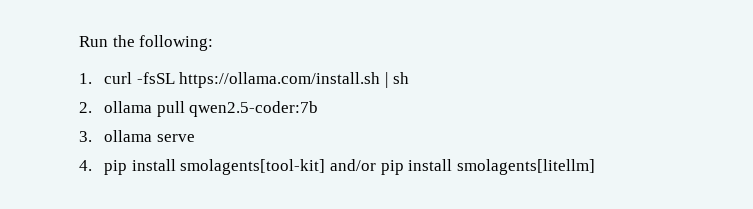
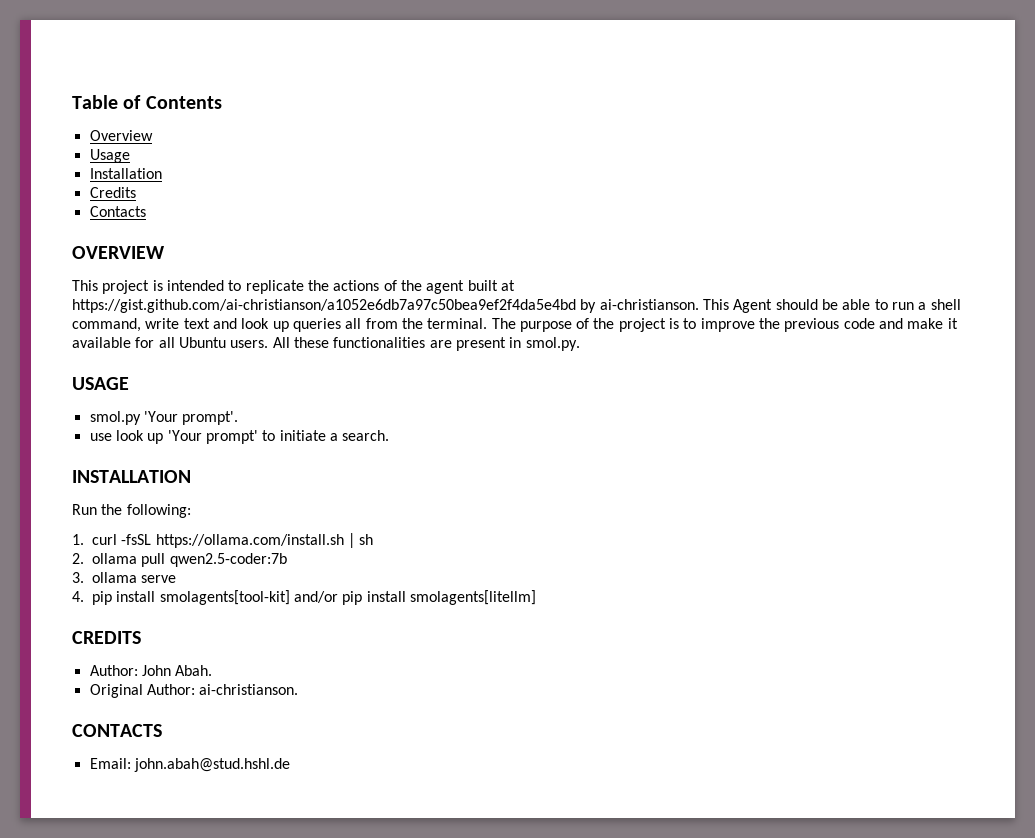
(79, 41) none -> [72,95,222,109] [89,130,153,141] [89,149,130,163] [89,168,162,179] [89,187,136,198] [89,206,146,217] [72,246,165,259] [72,280,515,294] [72,299,961,313] [72,318,958,332] [72,337,580,351] [72,377,129,390] [89,411,239,425] [89,430,390,444] [72,470,191,483] Table of Contents // Overview // Usage // Installation // Credits // Contacts // OVERVIEW // This project is intended to replicate the actions of the agent built at https://gist.github.com/ai-christianson/a1052e6db7a97c50bea9ef2f4da5e4bd by ai-christianson. This Agent should be able to run a shell command, write text and look up queries all from the terminal. The purpose of the project is to improve the previous code and make it available for all Ubuntu users. All these functionalities are present in smol.py. // USAGE // smol.py 'Your prompt'. // use look up 'Your prompt' to initiate a search. // INSTALLATION //
(595, 167) none -> [72,631,141,644] [89,665,213,676] [89,684,299,698] [72,724,162,737] [89,758,290,772] // CREDITS // Author: John Abah. // Original Author: ai-christianson. // CONTACTS // Email: john.abah@stud.hshl.de

